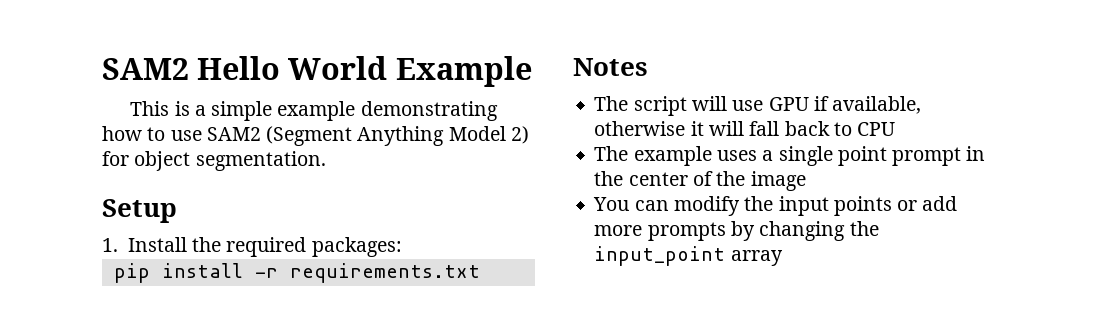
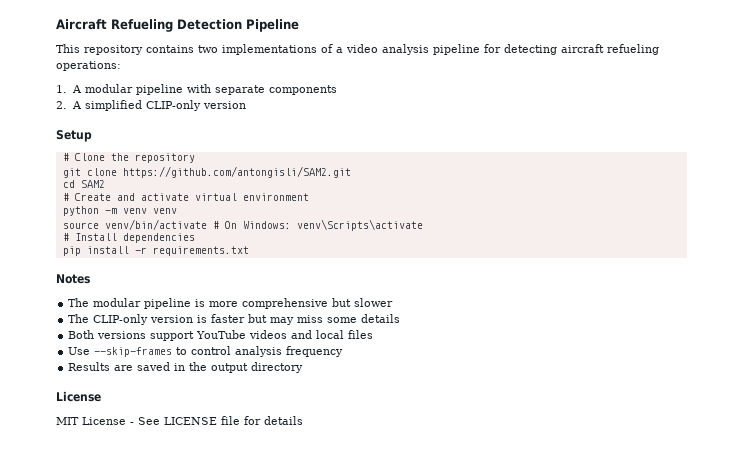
[102,56,532,87] [130,101,498,121] [102,126,529,146] [102,151,326,171] [102,199,177,223] [102,237,402,257] SAM2 Hello World Example // This is a simple example demonstrating how to use SAM2 (Segment Anything Model 2) for object segmentation. // Setup // 1. Install the required packages: -> [56,19,299,32] [56,44,659,55] [56,61,121,71] [56,84,337,95] [56,100,246,111] [56,130,92,142] [62,153,195,163] [62,166,351,178] [62,180,105,188] [62,193,309,201] [62,206,177,216] [62,219,423,231] [62,233,195,243] Aircraft Refueling Detection Pipeline // This repository contains two implementations of a video analysis pipeline for detecting aircraft refueling operations: // 1. A modular pipeline with separate components // 2. A simplified CLIP-only version // Setup // # Clone the repository // git clone https://github.com/antongisli/SAM2.git // cd SAM2 // # Create and activate virtual environment // python -m venv venv // source venv/bin/activate # On Windows: venv\Scripts\activate // # Install dependencies
[633,96,922,116] [594,121,896,136] [594,146,986,166] [594,171,806,191] [593,196,958,216] [594,221,879,241] [594,246,783,266] script will use GPU if available, otherwise it will fall back to CPU // The example uses a single point prompt in the center of the image // You can modify the input points or add more prompts by changing the input_point array -> [93,298,394,309] [68,314,401,325] [68,330,374,341] [68,346,344,357] [68,362,304,373] [56,391,101,402] [56,416,303,425] modular pipeline is more comprehensive but slower // The CLIP-only version is faster but may miss some details // Both versions support YouTube videos and local files // Use --skip-frames to control analysis frequency // Results are saved in the output directory // License // MIT License - See LICENSE file for details

